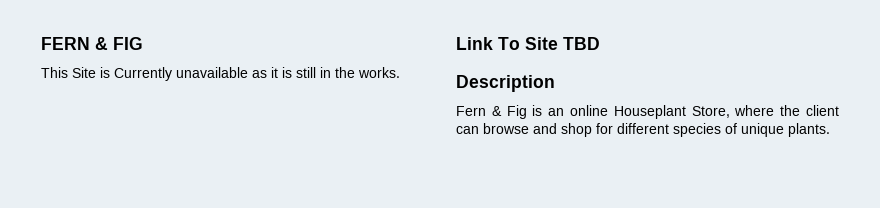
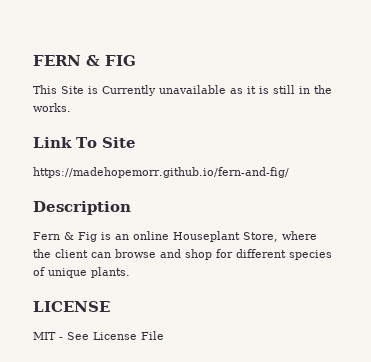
[563,37,600,50] TBD -> [33,167,289,178] // https://madehopemorr.github.io/fern-and-fig/
(830, 130) none -> [33,301,110,312] [33,331,164,340] // LICENSE // MIT - See License File

